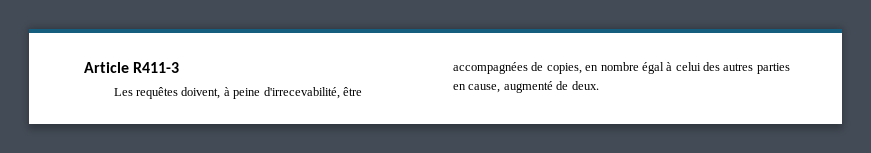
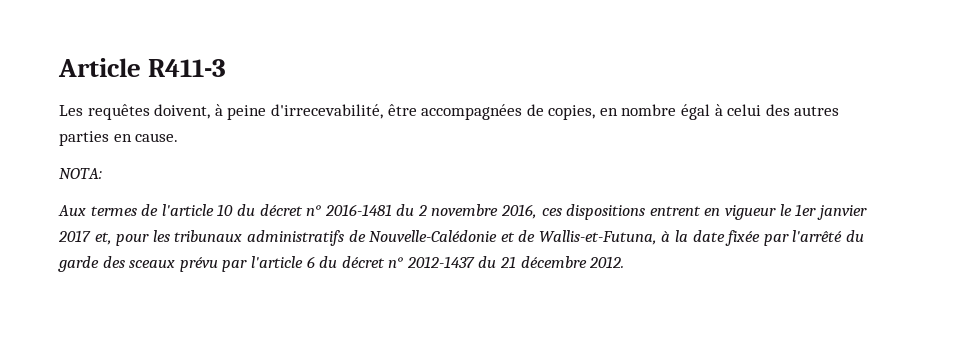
[468,81,599,93] cause, augmenté de deux. -> [135,133,179,142] [59,168,102,179] [58,204,867,220] [58,230,865,246] [58,256,625,272] cause. // NOTA: // Aux termes de l'article 10 du décret n° 2016-1481 du 2 novembre 2016, ces dispositions entrent en vigueur le 1er janvier 2017 et, pour les tribunaux administratifs de Nouvelle-Calédonie et de Wallis-et-Futuna, à la date fixée par l'arrêté du garde des sceaux prévu par l'article 6 du décret n° 2012-1437 du 21 décembre 2012.

